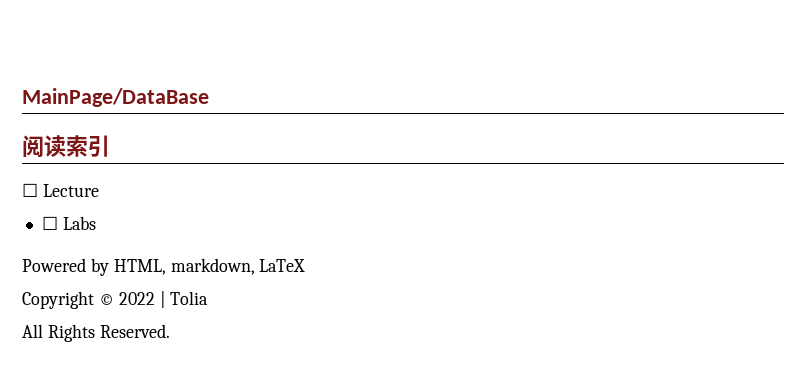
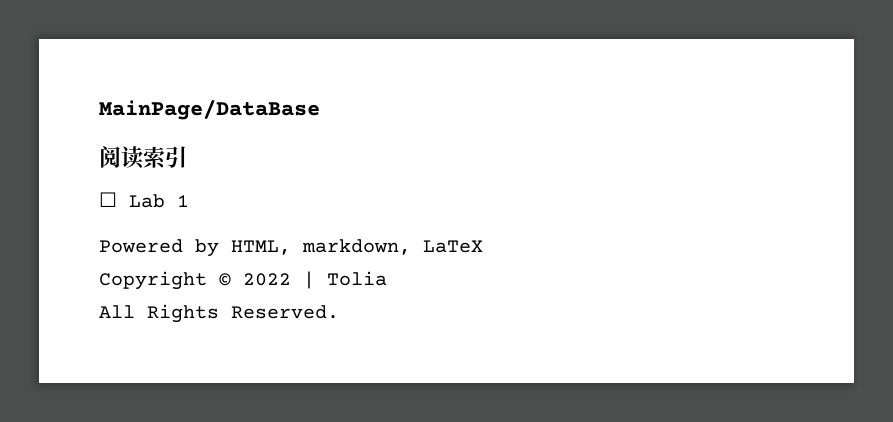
[42,184,99,197] [41,216,96,230] Lecture // ☐ Labs -> [129,194,189,208] Lab 1

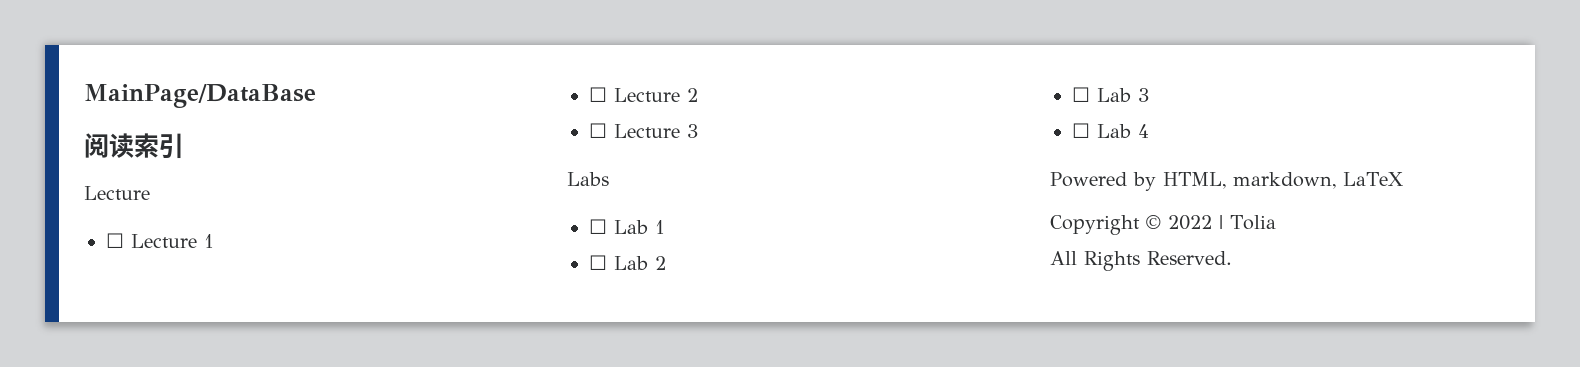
[99,192,189,208] ☐ Lab 1 -> [84,186,150,200] [106,233,214,248] [589,87,698,102] [589,123,698,138] [567,172,609,186] [589,219,665,234] [589,255,666,270] [1072,87,1149,102] [1072,123,1149,138] Lecture // ☐ Lecture 1 // ☐ Lecture 2 // ☐ Lecture 3 // Labs // ☐ Lab 1 // ☐ Lab 2 // ☐ Lab 3 // ☐ Lab 4

